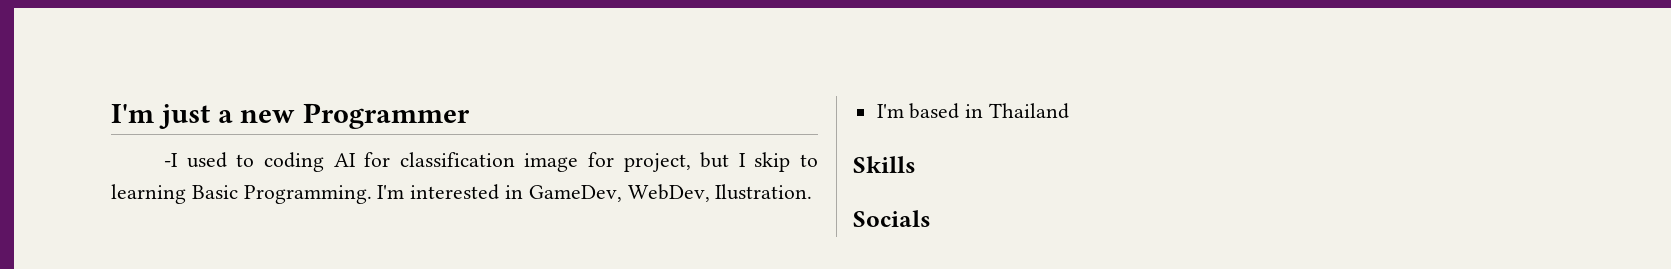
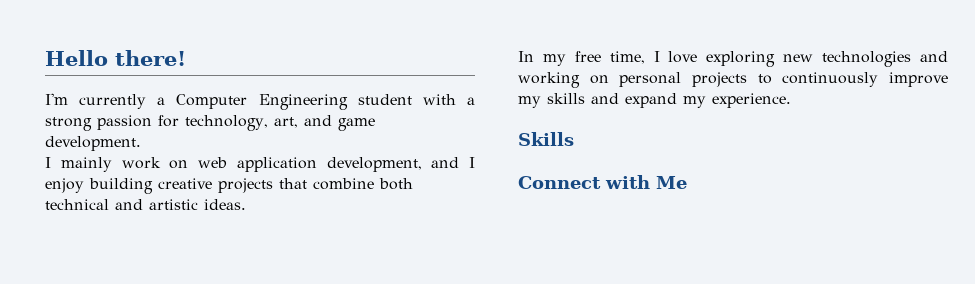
[111,103,471,129] [164,152,818,172] [111,184,813,204] [876,103,1070,119] [853,156,916,173] [853,210,931,227] I'm just a new Programmer // -I used to coding AI for classification image for project, but I skip to learning Basic Programming. I'm interested in GameDev, WebDev, Ilustration. // I'm based in Thailand // Skills // Socials -> [45,50,186,66] [45,93,476,110] [45,115,375,131] [45,136,141,151] [45,157,475,172] [45,178,413,194] [45,199,246,210] [518,51,948,67] [518,72,948,88] [518,93,791,108] [518,132,574,146] [518,175,687,189] Hello there! // I'm currently a Computer Engineering student with a strong passion for technology, art, and game development. // I mainly work on web application development, and I enjoy building creative projects that combine both technical and artistic ideas. // In my free time, I love exploring new technologies and working on personal projects to continuously improve my skills and expand my experience. // Skills // Connect with Me

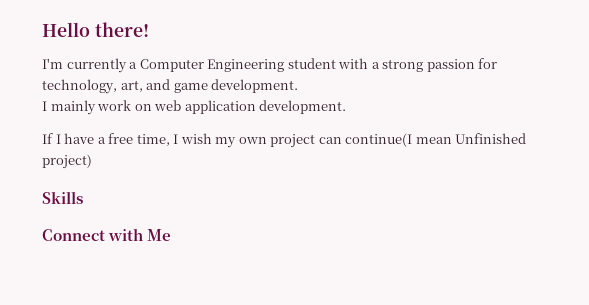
[326,157,475,172] [45,178,413,194] [45,199,246,210] [518,51,948,67] [518,72,948,88] [518,93,791,108] development, and I enjoy building creative projects that combine both technical and artistic ideas. // In my free time, I love exploring new technologies and working on personal projects to continuously improve my skills and expand my experience. -> [259,100,347,114] [42,133,527,148] [42,154,92,169] development. // If I have a free time, I wish my own project can continue(I mean Unfinished project)

